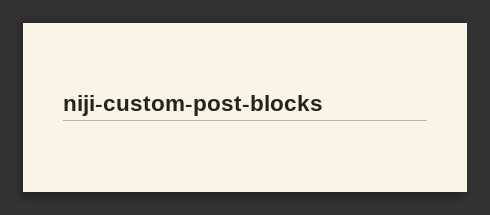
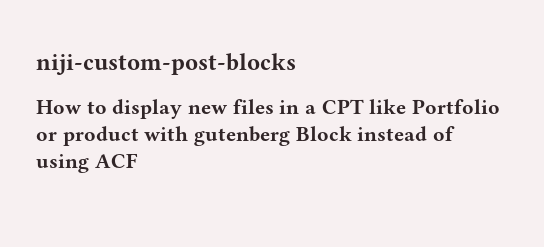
(323, 105) none -> [36,99,501,119] [36,126,456,146] [36,153,138,173] // How to display new files in a CPT like Portfolio or product with gutenberg Block instead of using ACF

